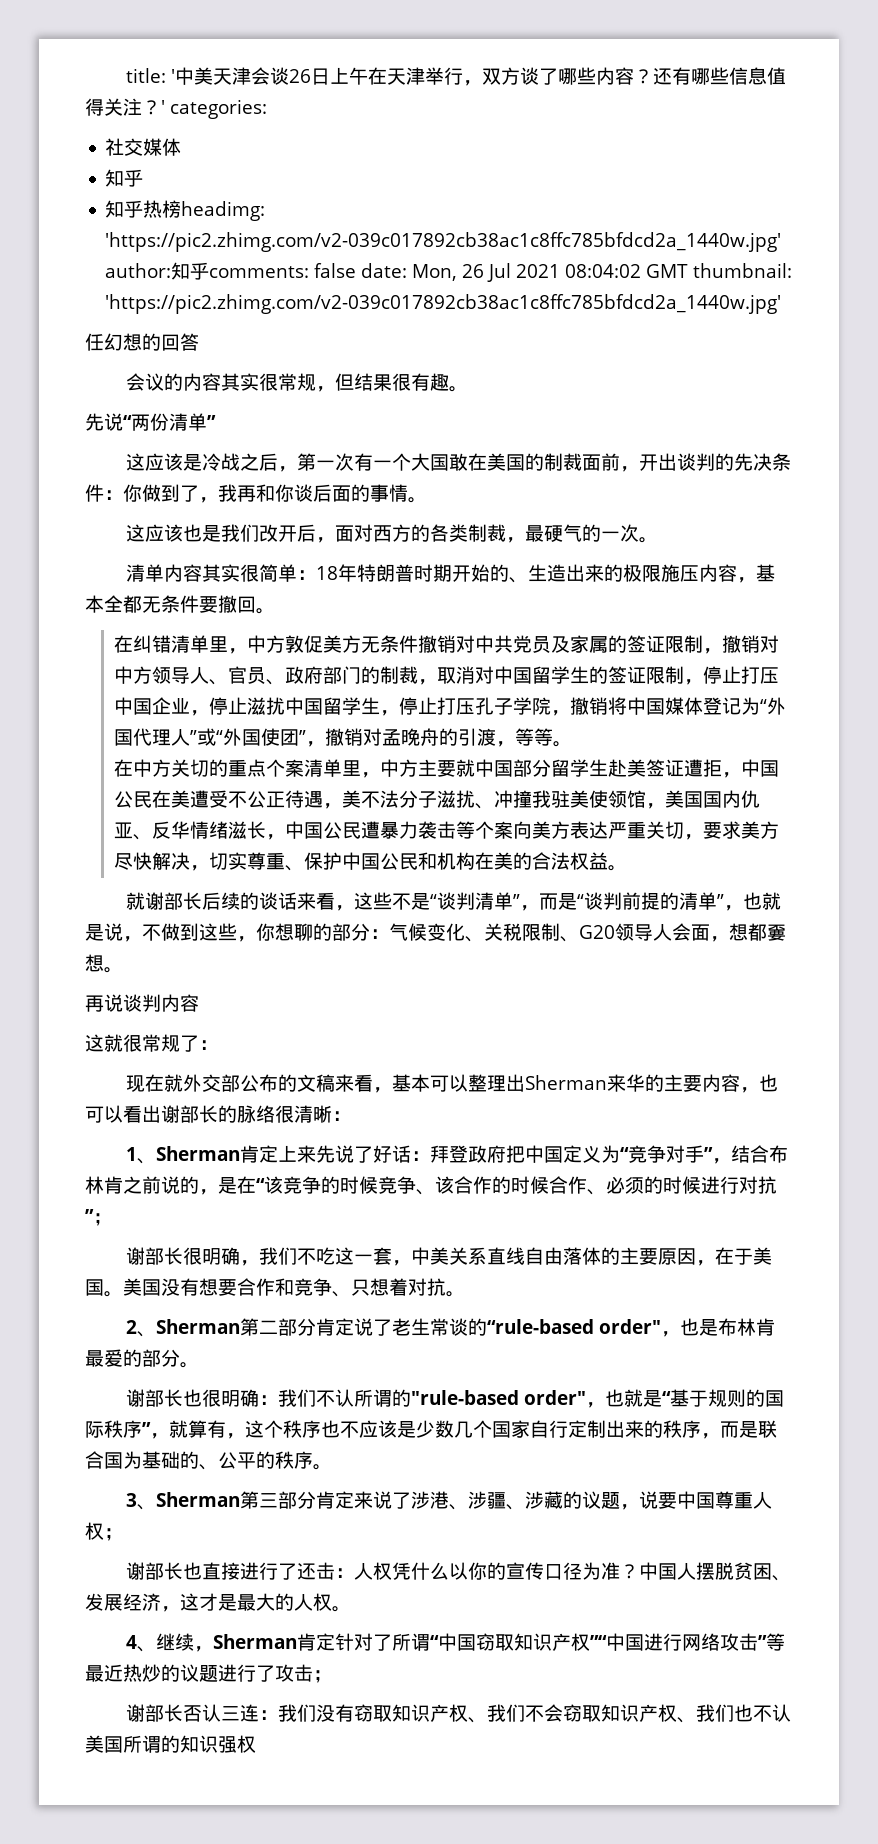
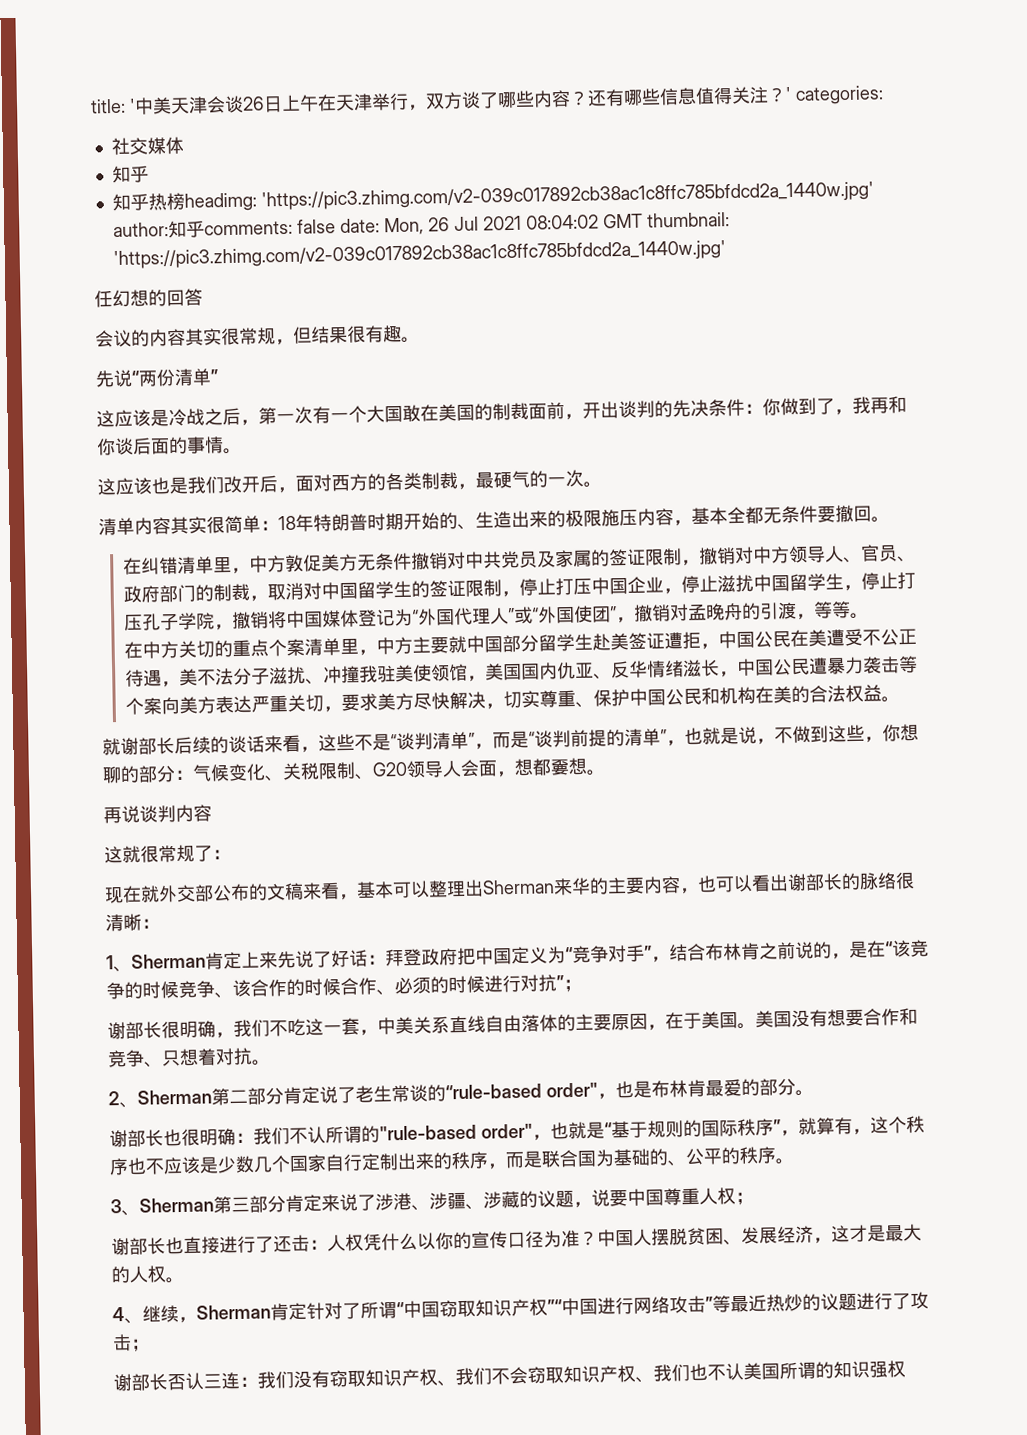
[105,232,782,252] 'https://pic2.zhimg.com/v2-039c017892cb38ac1c8ffc785bfdcd2a_1440w.jpg' -> [260,181,874,211] 'https://pic3.zhimg.com/v2-039c017892cb38ac1c8ffc785bfdcd2a_1440w.jpg'
[105,294,782,314] 'https://pic2.zhimg.com/v2-039c017892cb38ac1c8ffc785bfdcd2a_1440w.jpg' -> [112,240,726,270] 'https://pic3.zhimg.com/v2-039c017892cb38ac1c8ffc785bfdcd2a_1440w.jpg'

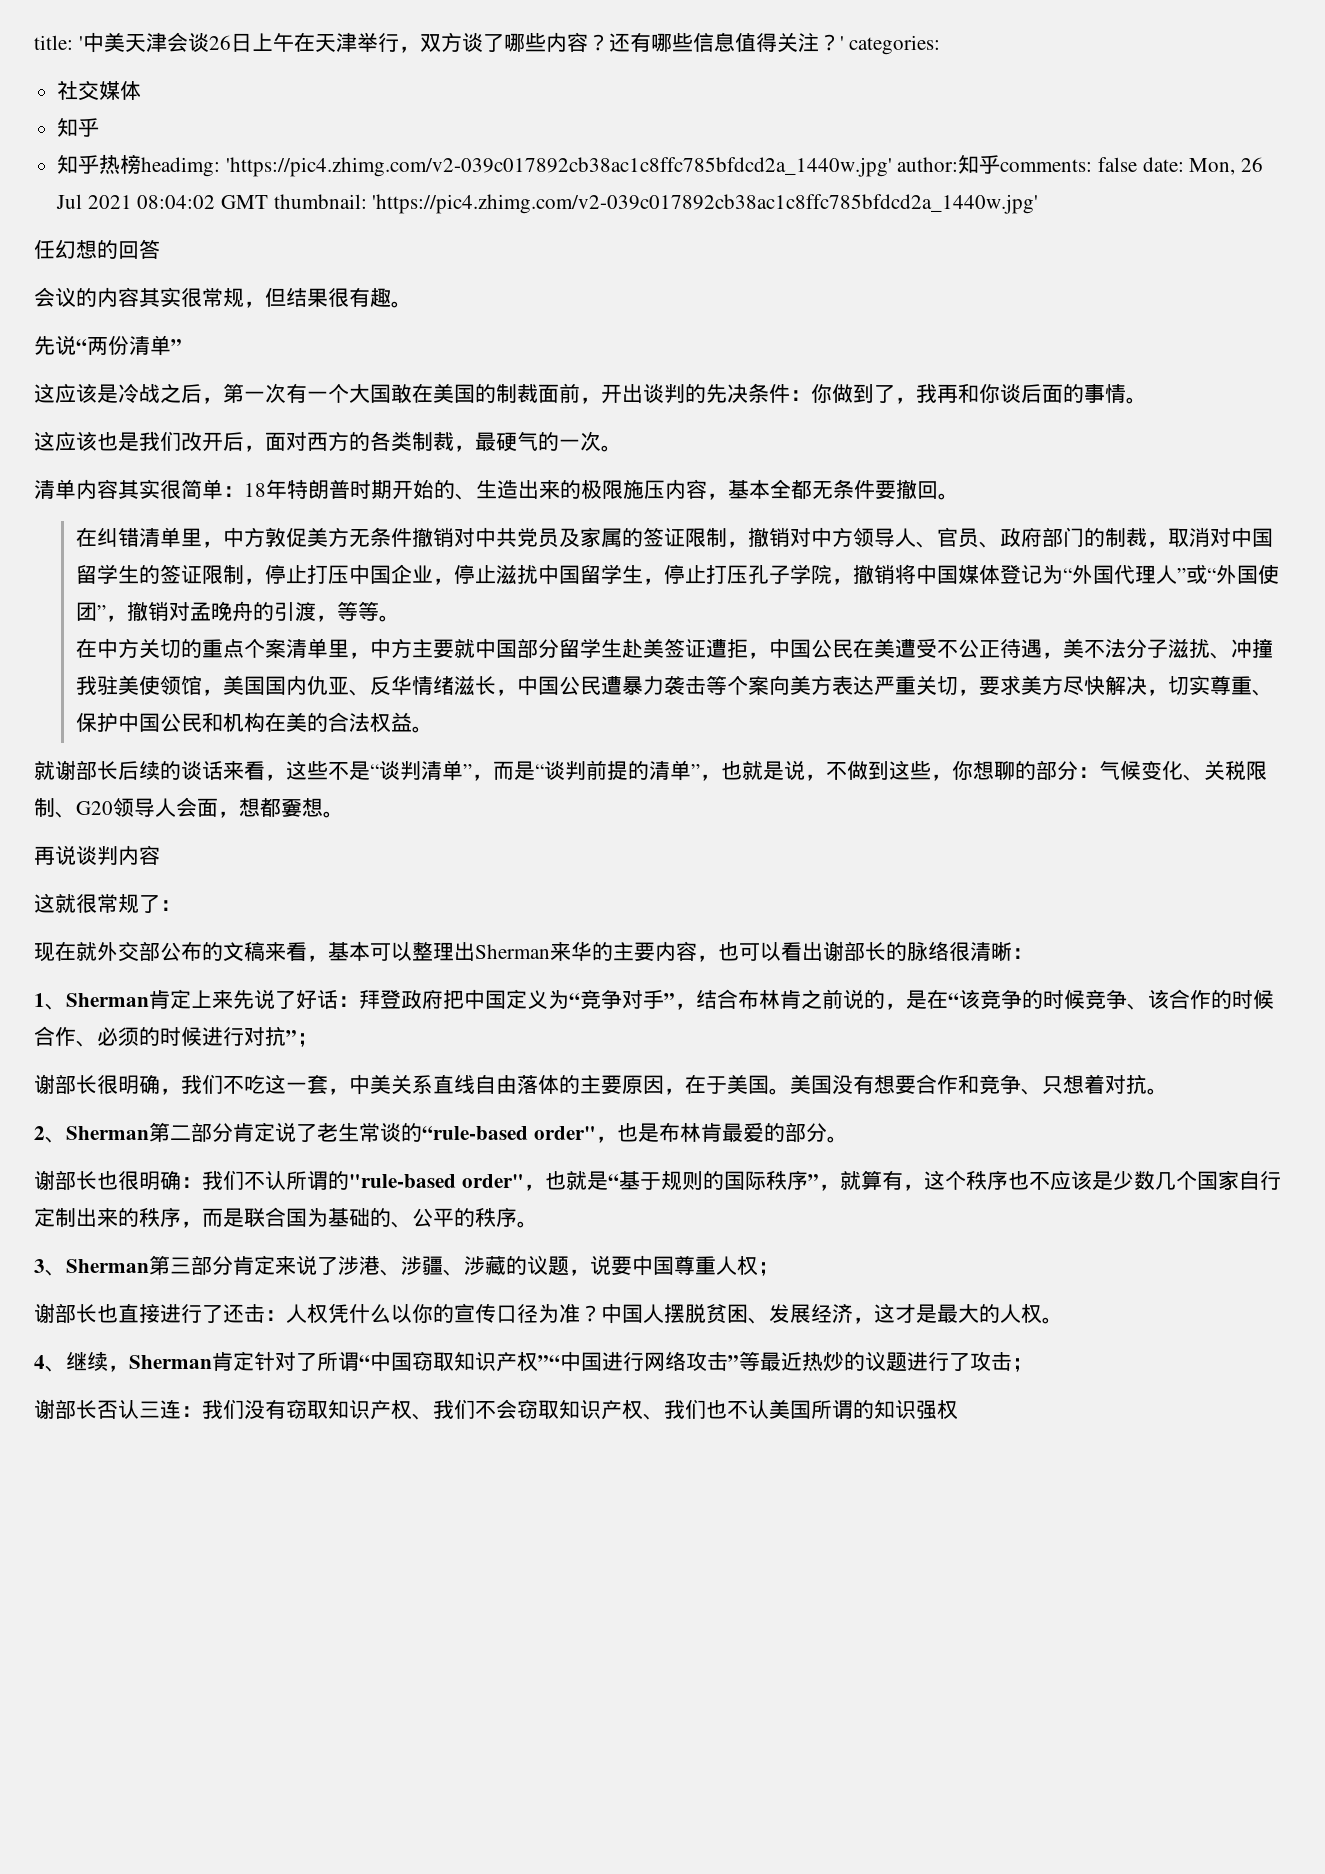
[260,181,874,211] 'https://pic3.zhimg.com/v2-039c017892cb38ac1c8ffc785bfdcd2a_1440w.jpg' -> [225,157,892,177] 'https://pic4.zhimg.com/v2-039c017892cb38ac1c8ffc785bfdcd2a_1440w.jpg'
[112,240,726,270] 'https://pic3.zhimg.com/v2-039c017892cb38ac1c8ffc785bfdcd2a_1440w.jpg' -> [372,194,1039,214] 'https://pic4.zhimg.com/v2-039c017892cb38ac1c8ffc785bfdcd2a_1440w.jpg'

